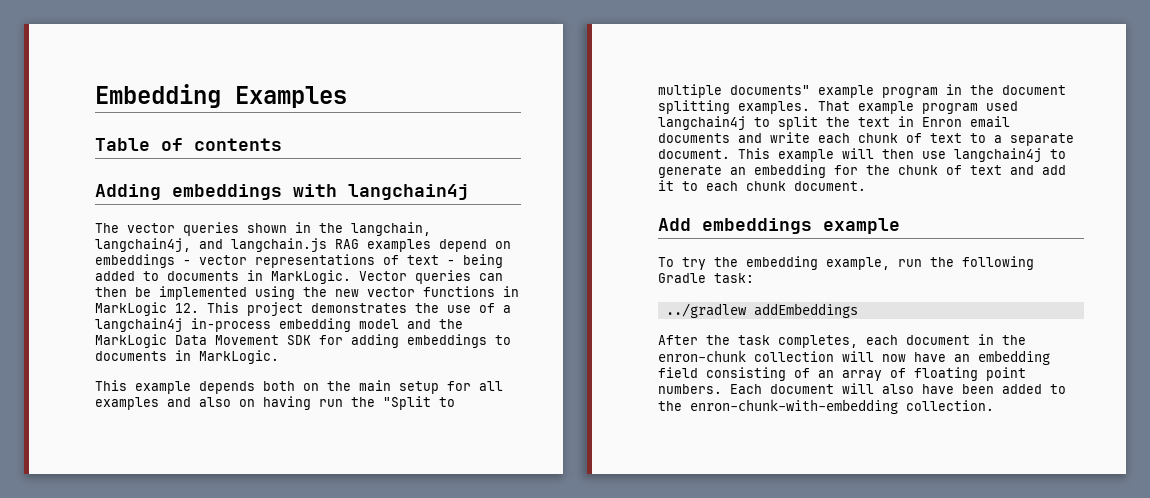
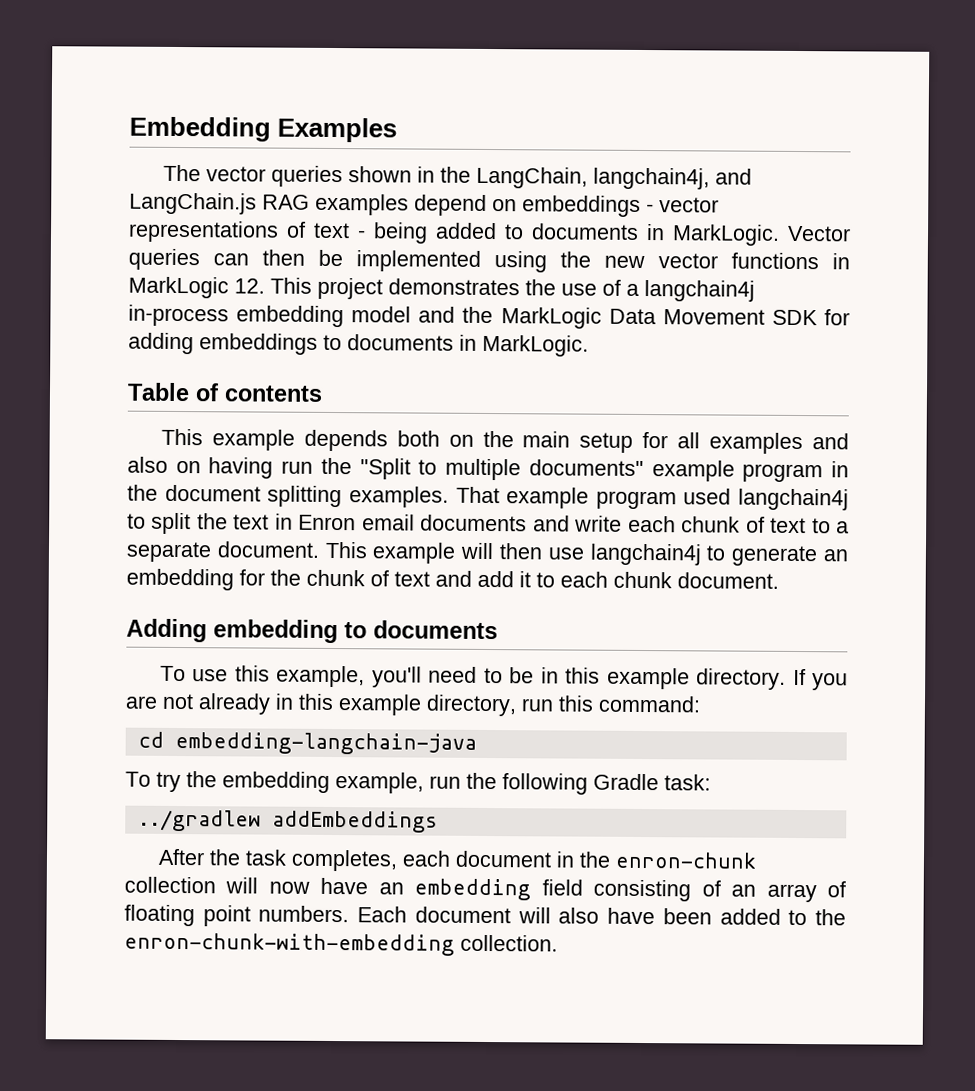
[95,138,282,151] [95,184,469,200] // Table of contents // Adding embeddings with langchain4j -> (398, 130) none
[351,222,431,236] langchain, -> [475,166,588,189] LangChain,
[231,238,327,252] langchain.js -> [129,192,257,215] LangChain.js
(279, 357) none -> [127,382,323,402] // Table of contents
[658,218,900,234] Add embeddings example -> [126,618,498,644] [159,665,848,691] [125,693,701,717] [137,731,477,755] Adding embedding to documents // To use this example, you'll need to be in this example directory. If you are not already in this example directory, run this command: // cd embedding-langchain-java

